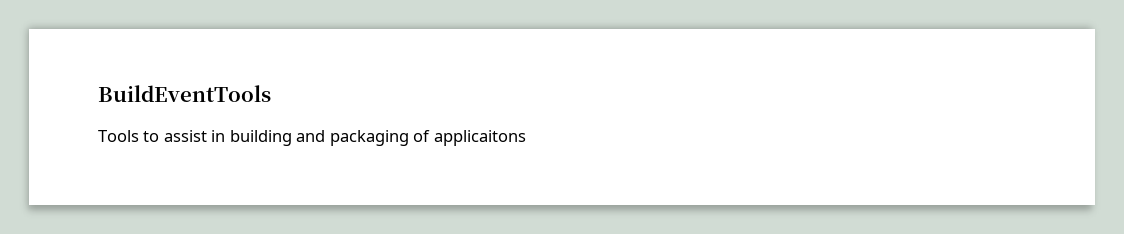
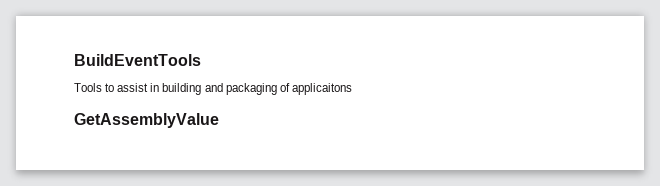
(526, 138) none -> [74,113,219,128] // GetAssemblyValue

